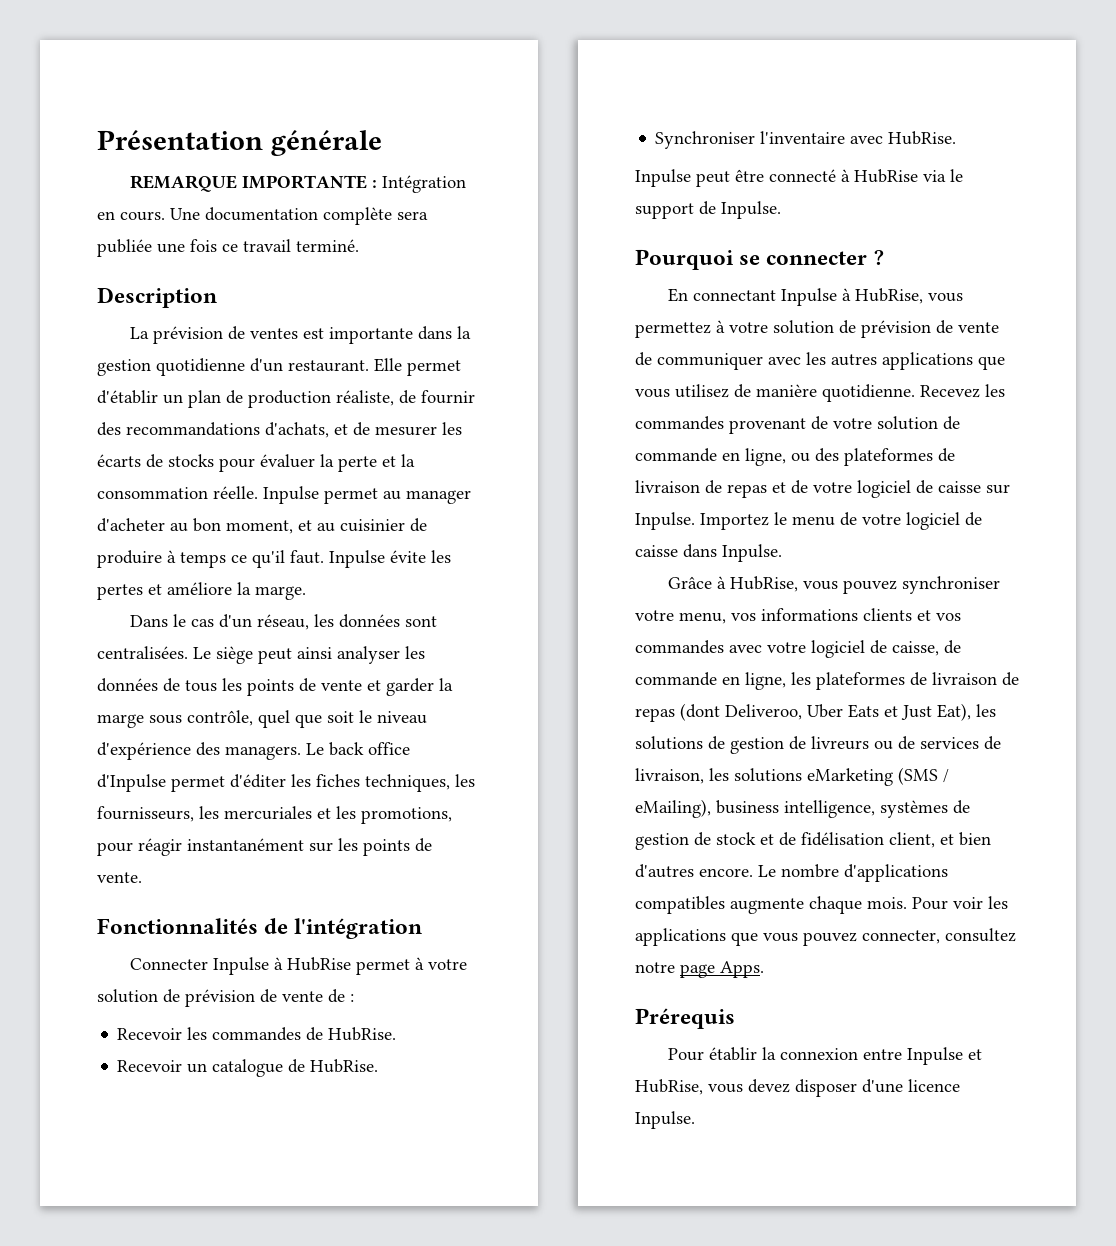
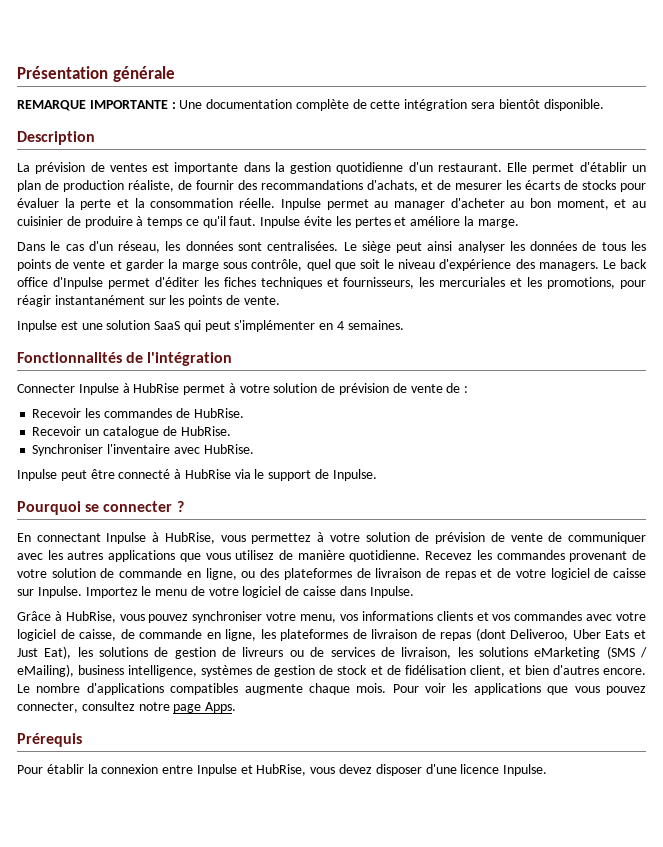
[381,175,466,193] [97,207,428,225] [97,239,359,257] Intégration en cours. Une documentation complète sera publiée une fois ce travail terminé. -> [179,99,604,111] Une documentation complète de cette intégration sera bientôt disponible.
[365,774,475,792] techniques, les -> [260,277,339,289] techniques et
(142, 877) none -> [17,320,404,332] // Inpulse est une solution SaaS qui peut s'implémenter en 4 semaines.

